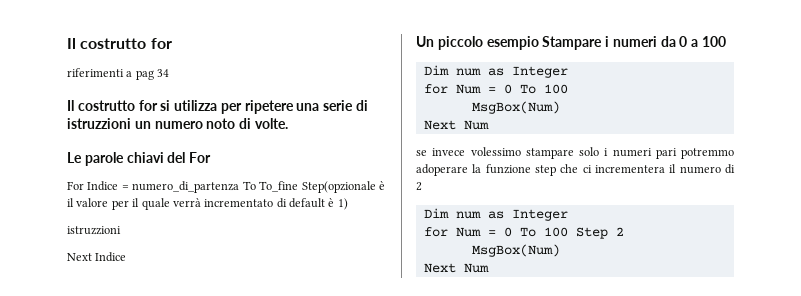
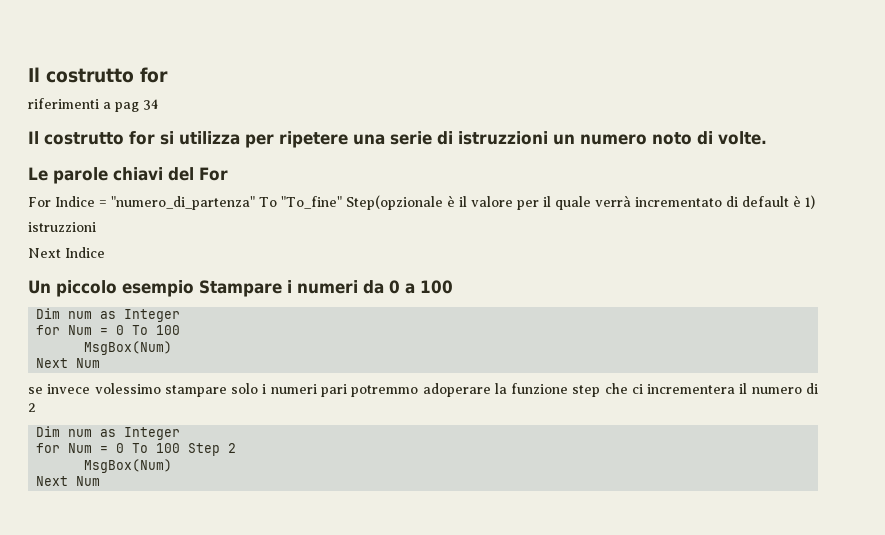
[132,181,299,193] numero_di_partenza To To_fine -> [111,196,342,210] "numero_di_partenza" To "To_fine"

